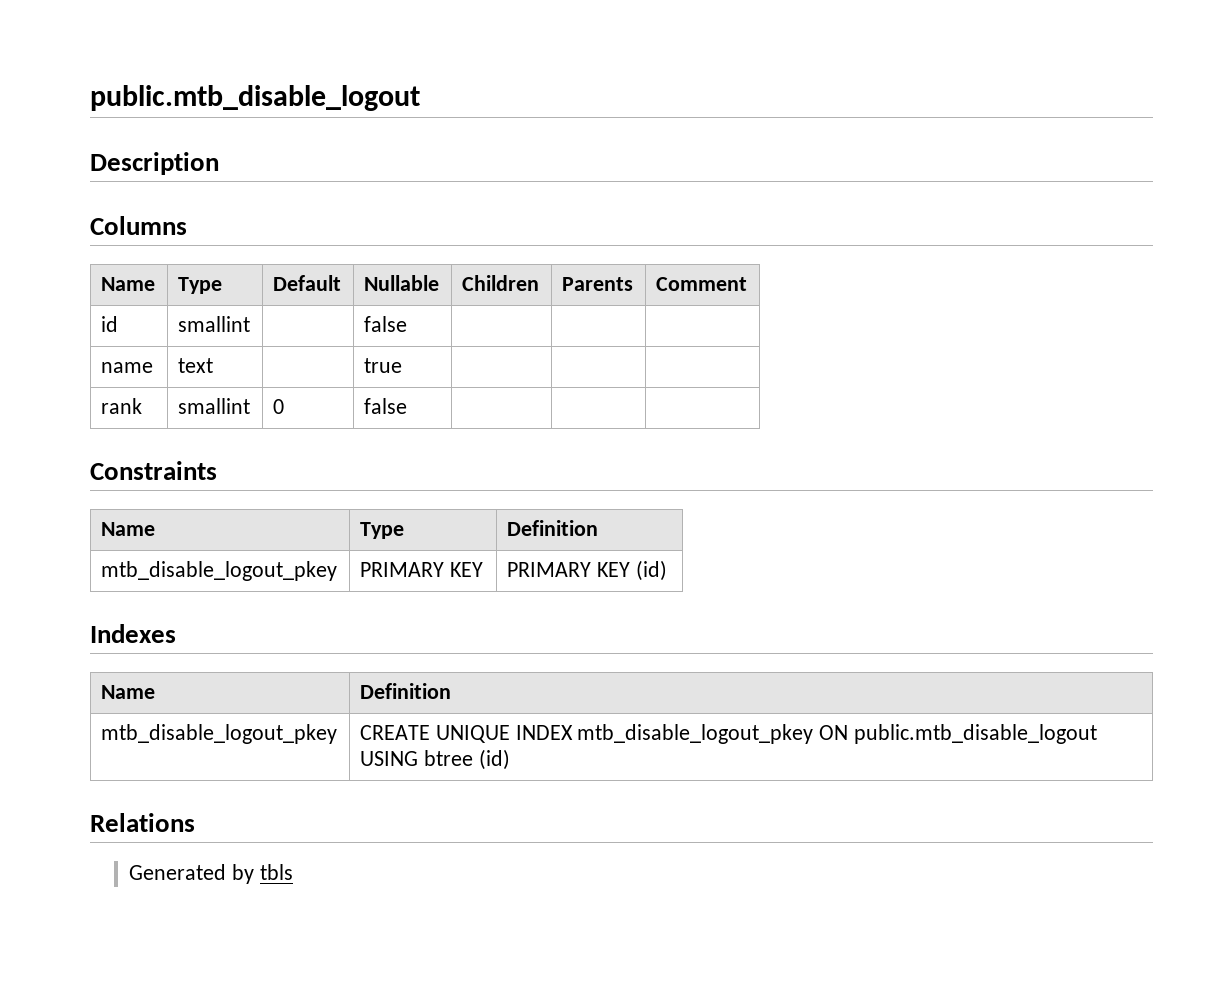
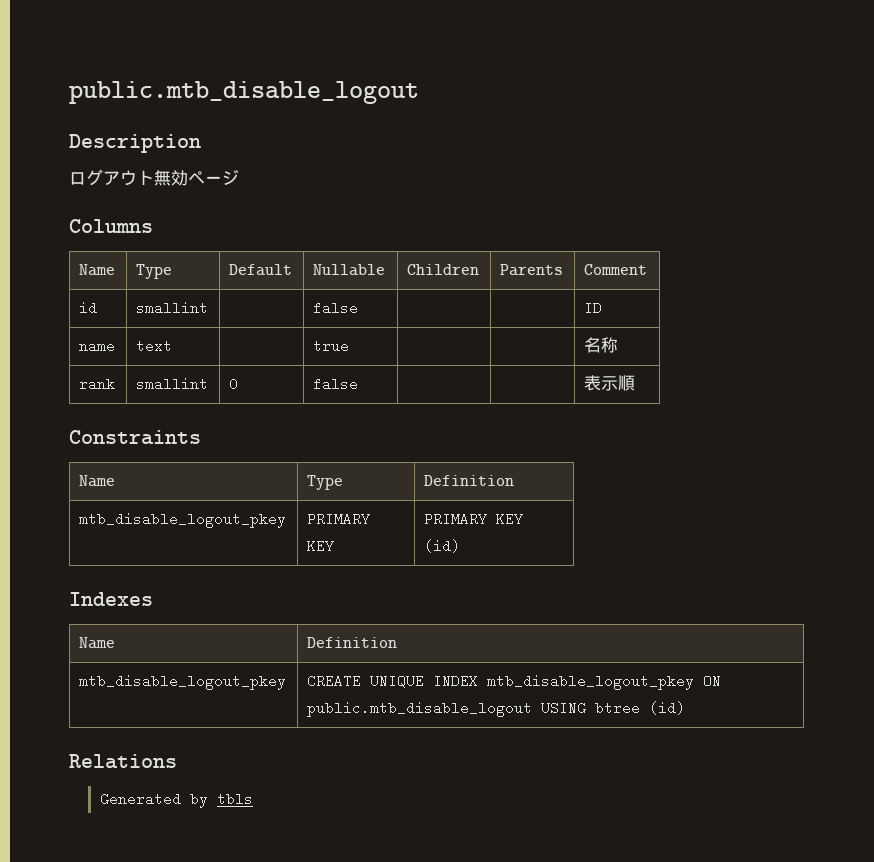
(219, 163) none -> [69,169,239,186] // ログアウト無効ページ
(408, 324) none -> [584,301,603,315] ID
(403, 365) none -> [584,337,619,353] 名称
(408, 406) none -> [584,375,636,391] 表示順

